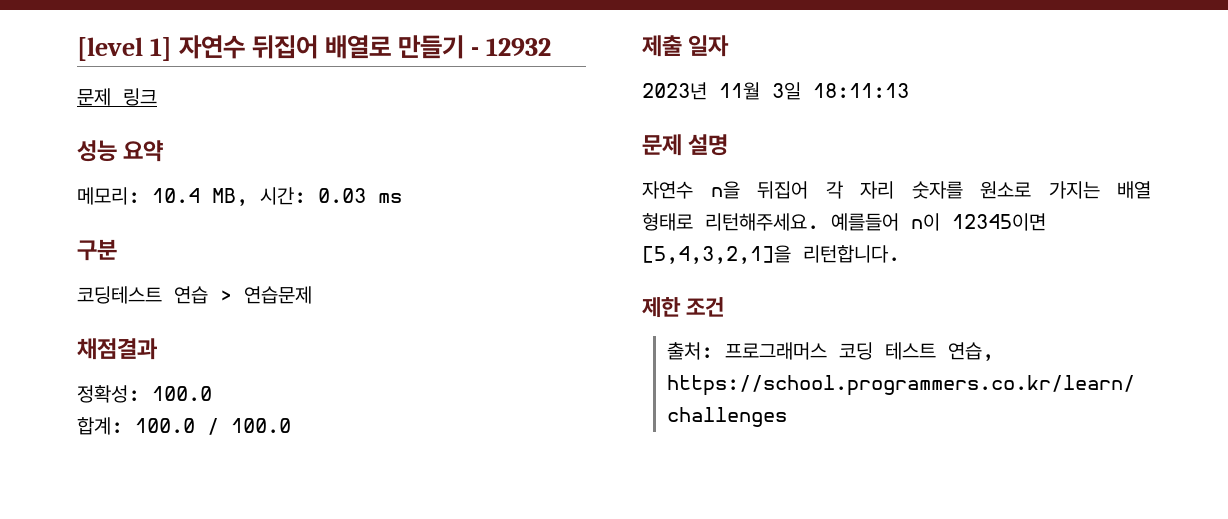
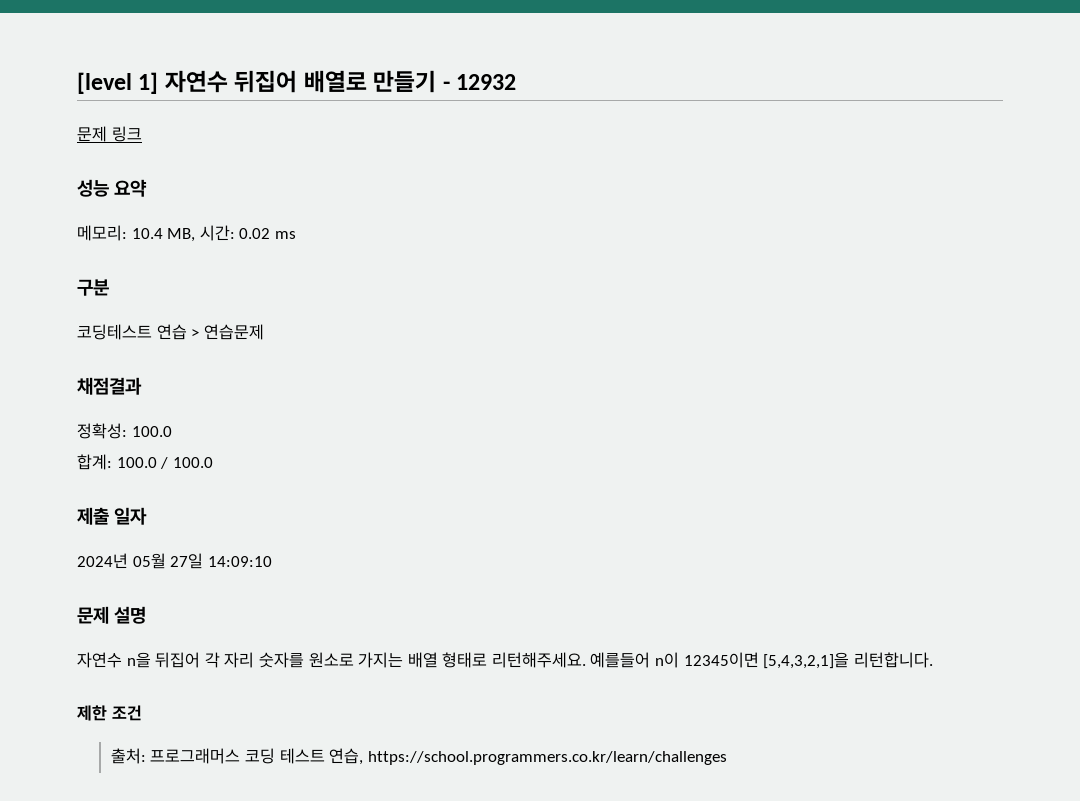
[318,188,366,203] 0.03 -> [239,228,271,239] 0.02
[642,82,909,100] 2023년 11월 3일 18:11:13 -> [77,553,272,569] 2024년 05월 27일 14:09:10

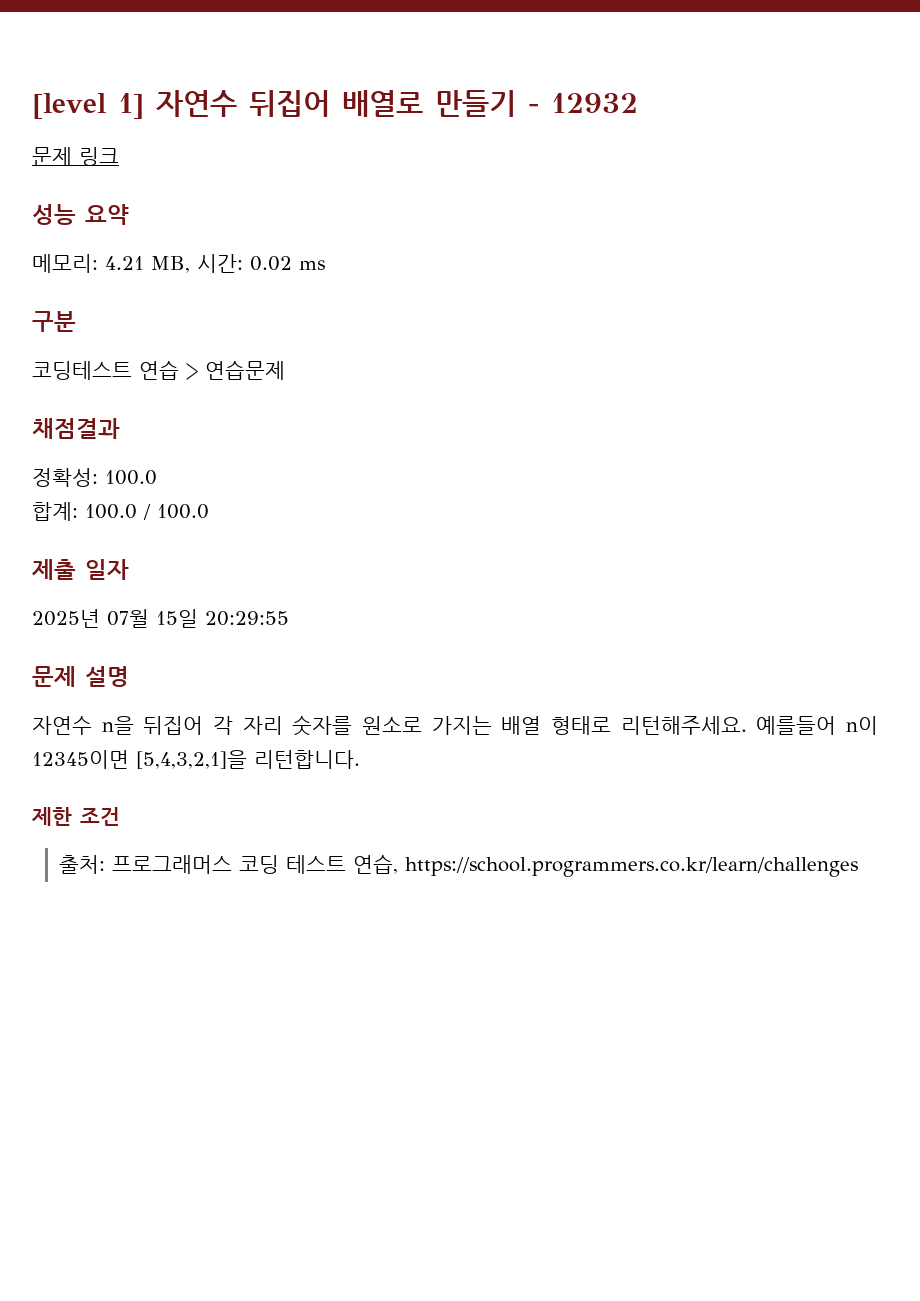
[131,228,163,239] 10.4 -> [105,256,144,270] 4.21
[77,553,272,569] 2024년 05월 27일 14:09:10 -> [32,609,289,628] 2025년 07월 15일 20:29:55

